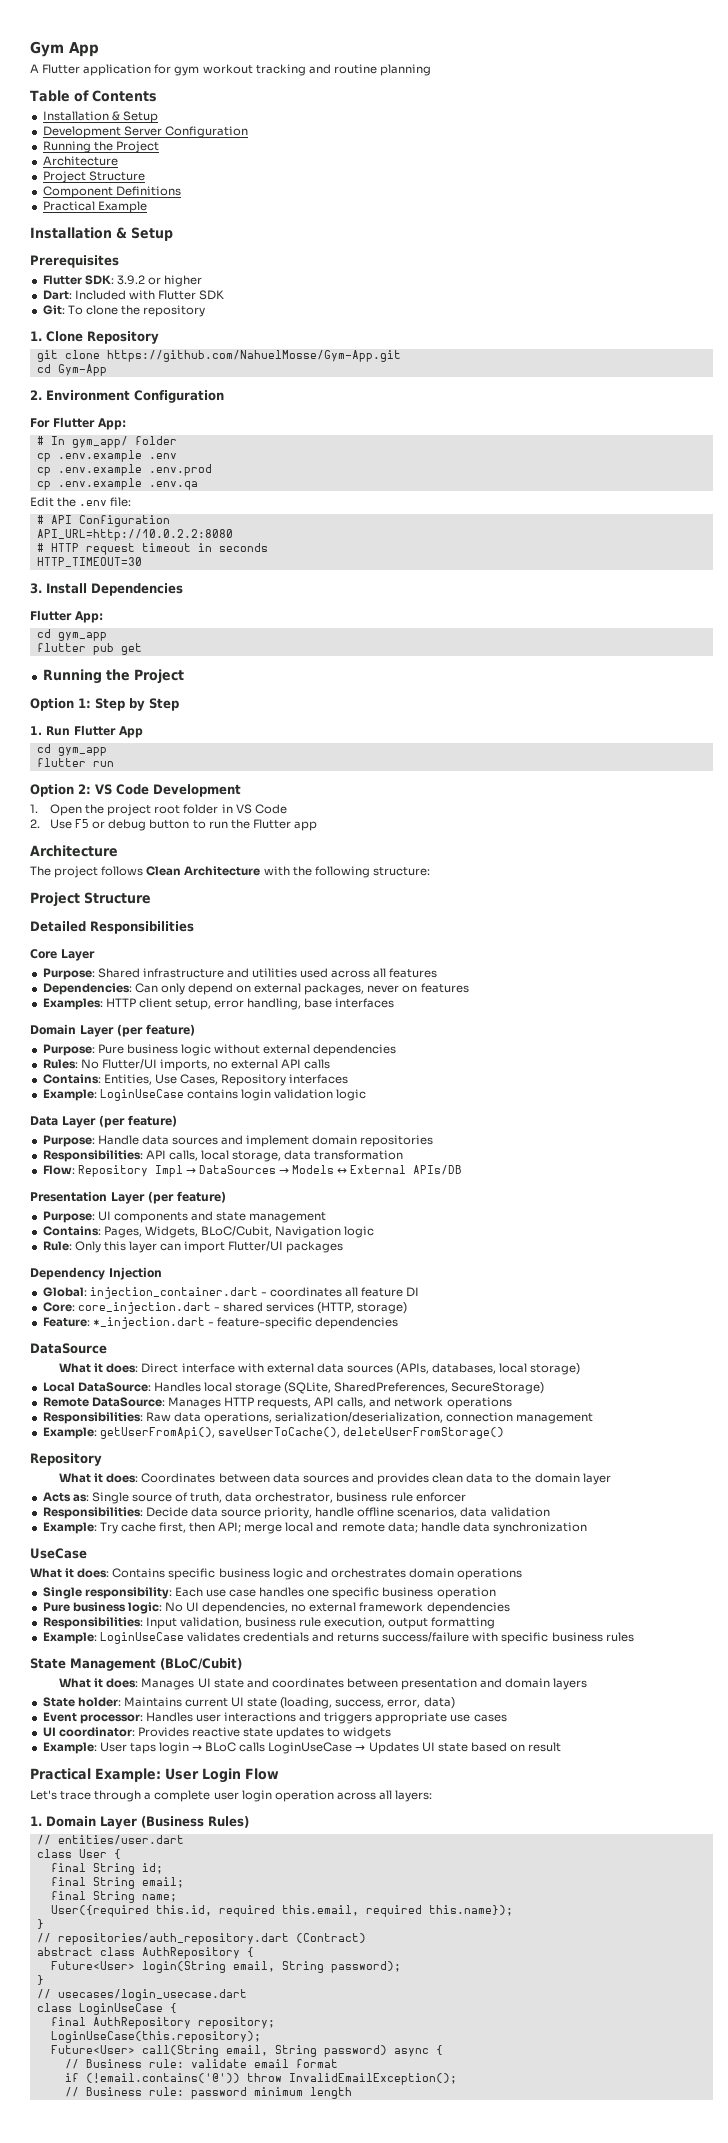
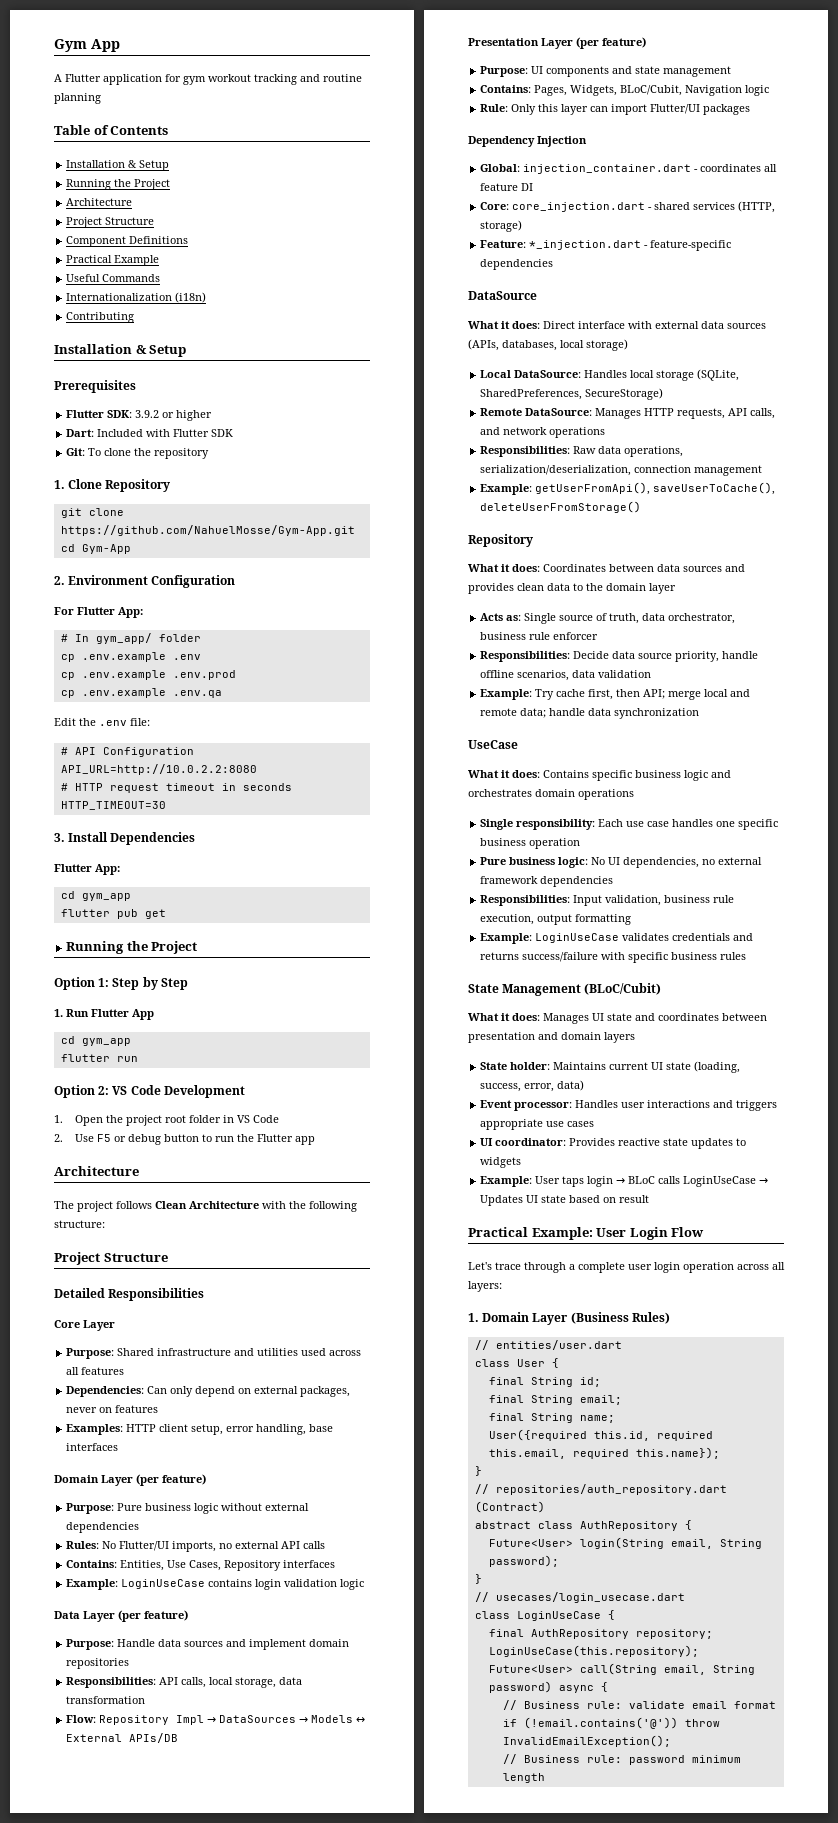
[42,126,248,138] // Development Server Configuration -> (170, 165) none
(147, 207) none -> [66,274,161,282] [66,292,207,303] [66,312,135,323] // Useful Commands // Internationalization (i18n) // Contributing

